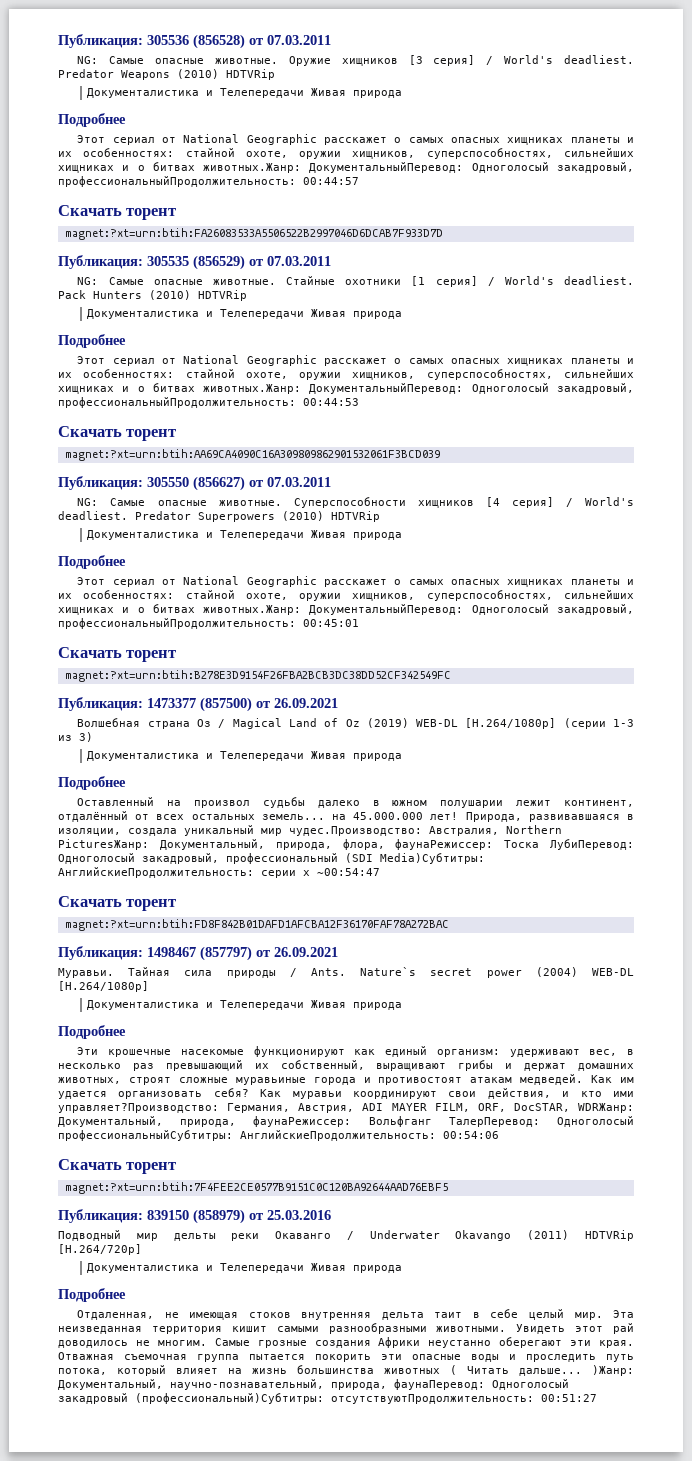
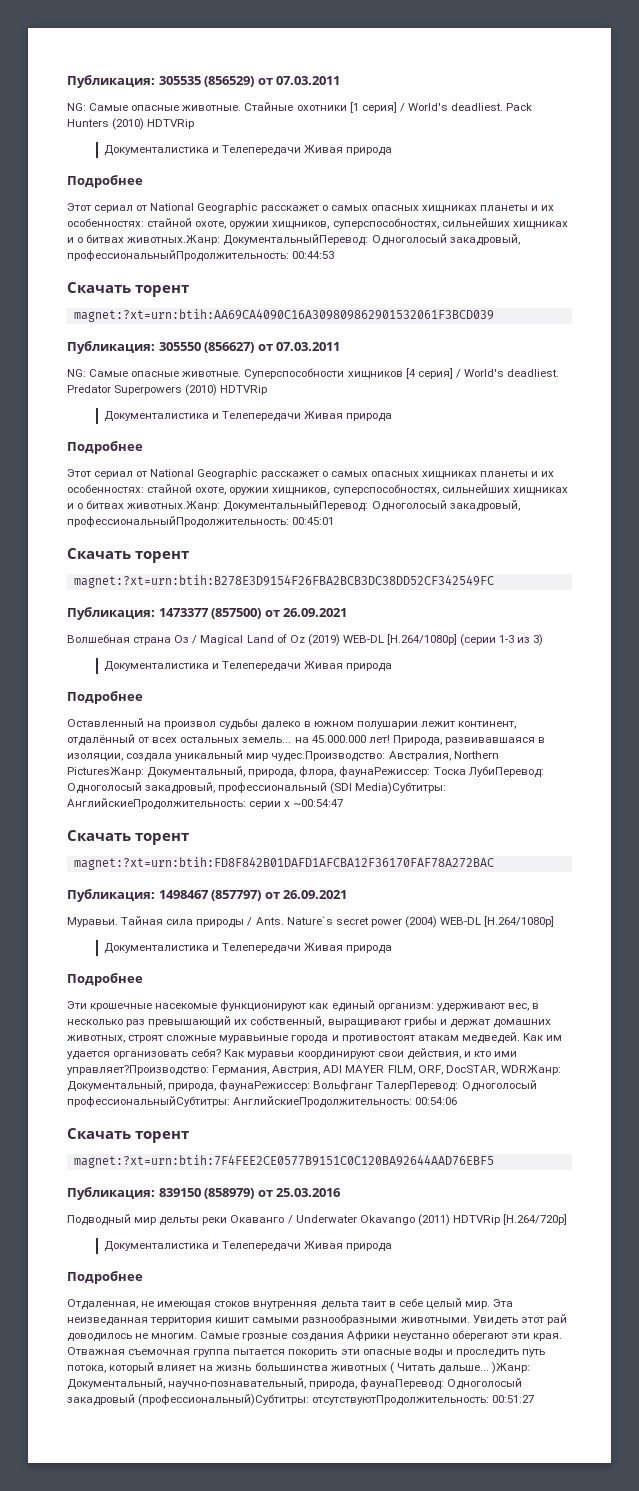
[58,34,331,49] [77,55,634,66] [58,69,275,80] [87,88,403,98] [58,113,126,127] [77,134,634,145] [58,148,634,159] [58,162,634,173] [58,176,359,187] [58,205,177,220] [64,228,443,240] [58,255,143,269] Публикация: 305536 (856528) от 07.03.2011 // NG: Самые опасные животные. Оружие хищников [3 серия] / World's deadliest. Predator Weapons (2010) HDTVRip // Документалистика и Телепередачи Живая природа // Подробнее // Этот сериал от National Geographic расскажет о самых опасных хищниках планеты и их особенностях: стайной охоте, оружии хищников, суперспособностях, сильнейших хищниках и о битвах животных.Жанр: ДокументальныйПеревод: Одноголосый закадровый, профессиональныйПродолжительность: 00:44:57 // Скачать торент // magnet:?xt=urn:btih:FA26083533A5506522B2997046D6DCAB7F933D7D // Публикация: -> [67,75,155,88] Публикация:

